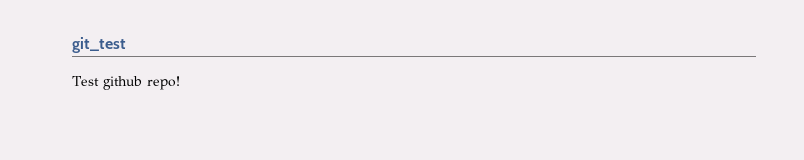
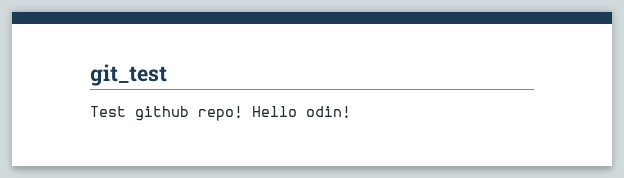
(180, 83) none -> [252,106,351,118] Hello odin!

